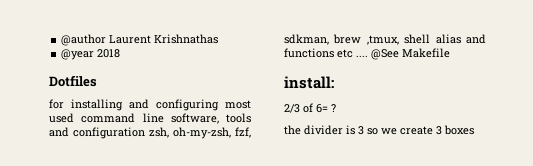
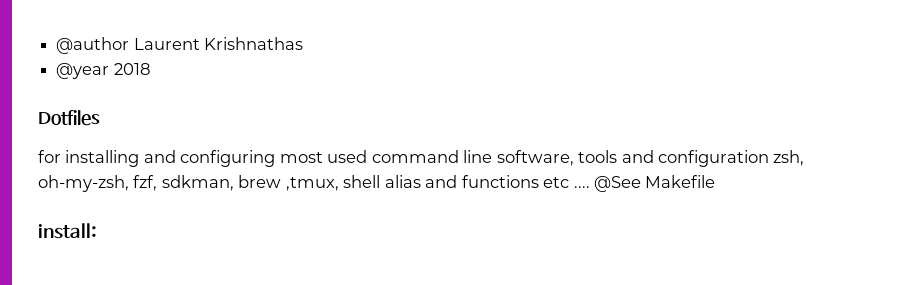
[284,103,336,113] [284,125,474,135] // 2/3 of 6= ? // the divider is 3 so we create 3 boxes -> (97, 231) none

